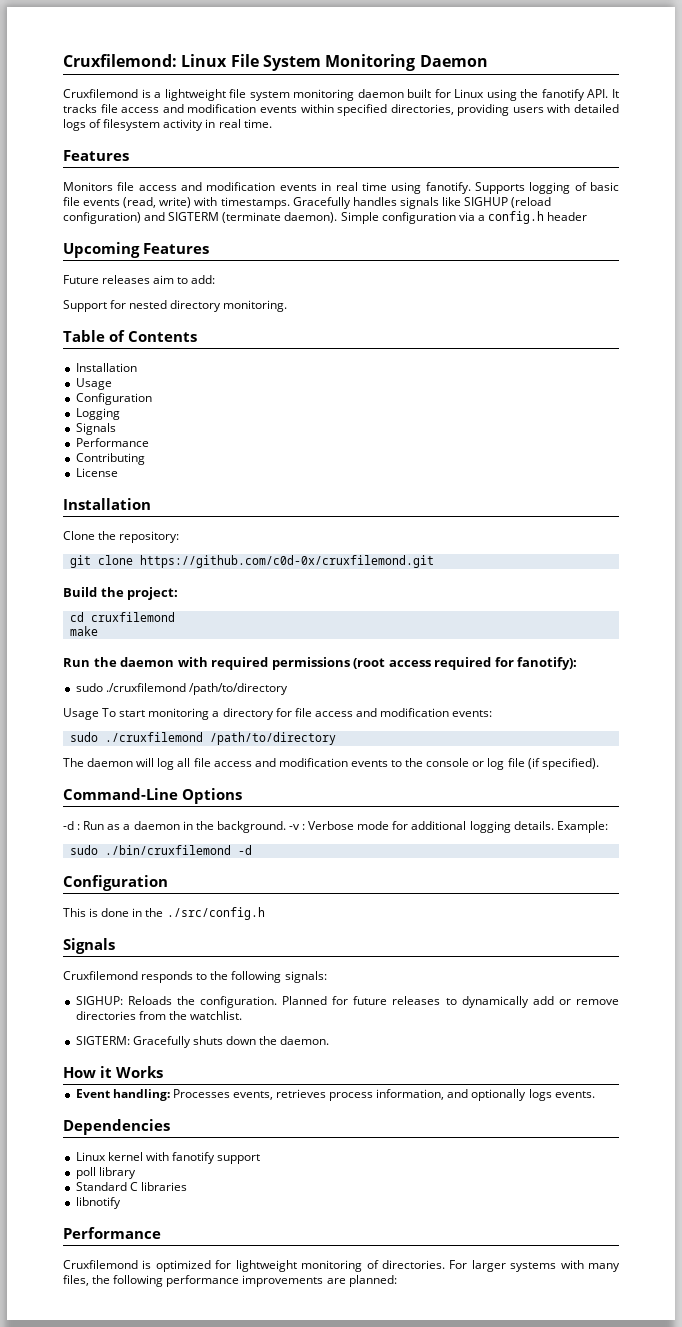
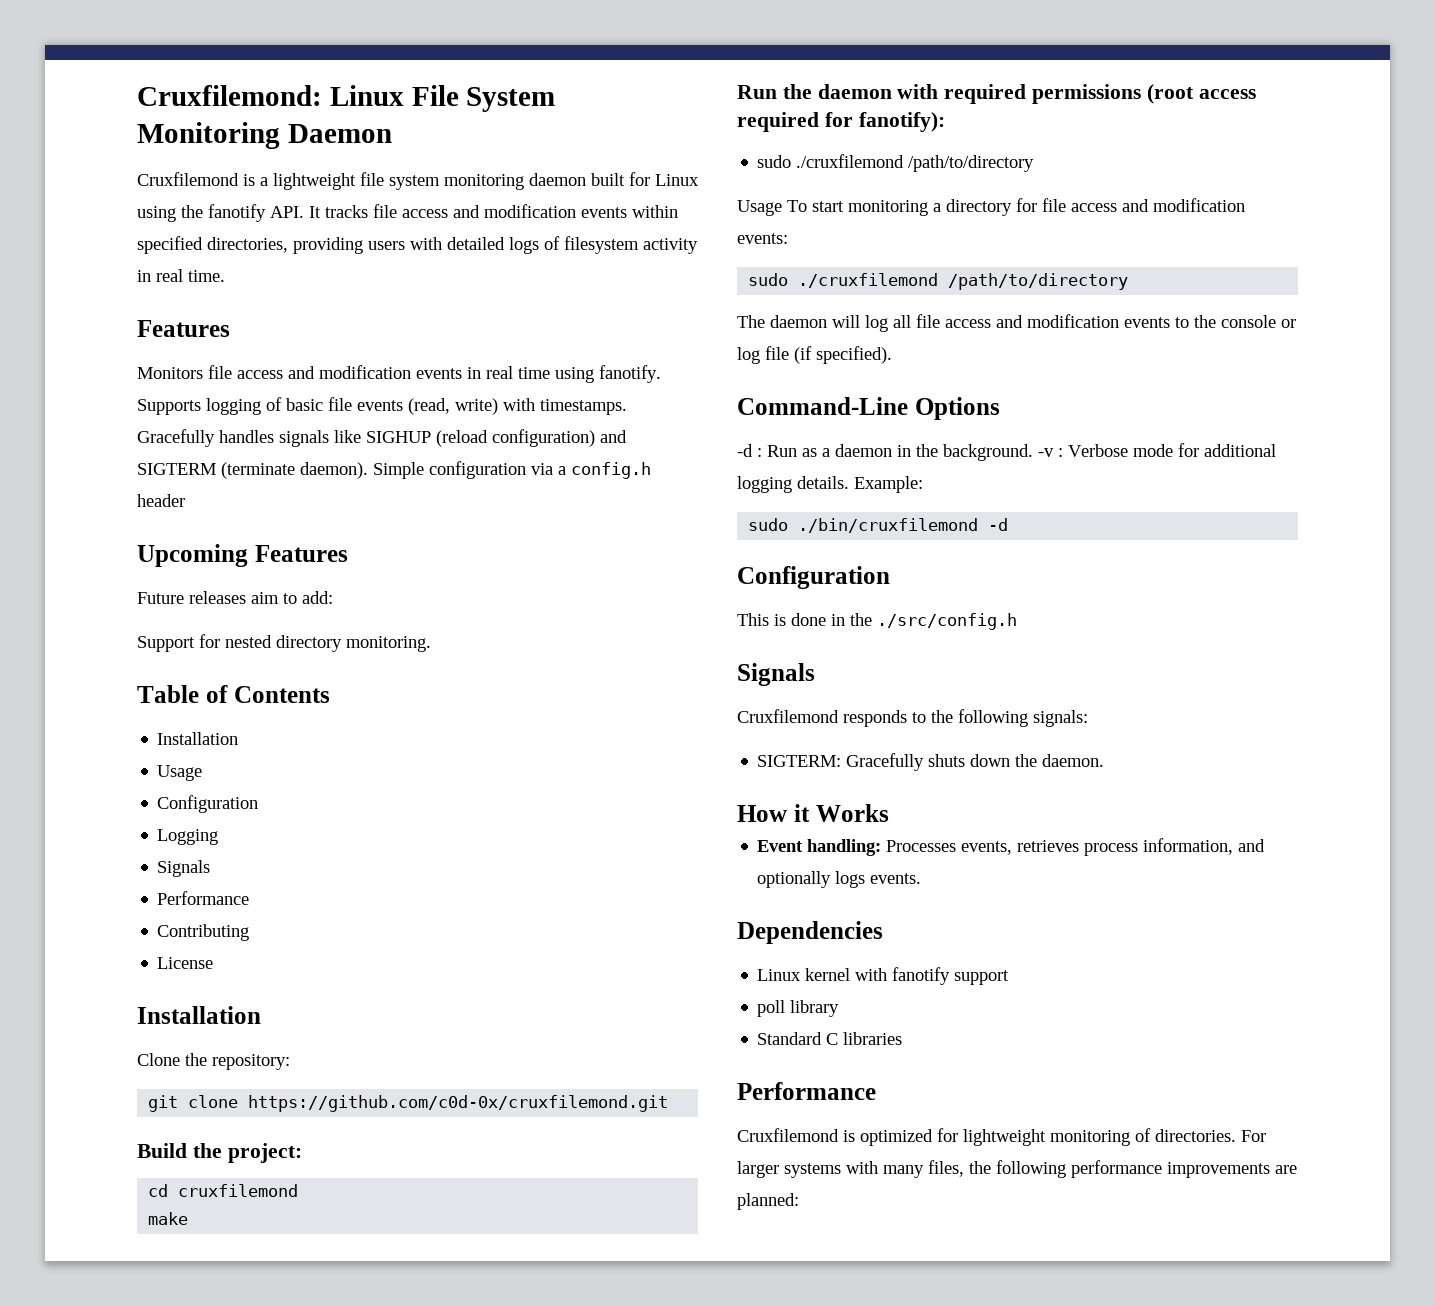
[75,996,620,1008] [75,1011,242,1020] // SIGHUP: Reloads the configuration. Planned for future releases to dynamically add or remove directories from the watchlist. -> (1088, 718) none
[75,1197,121,1209] // libnotify -> (903, 1038) none

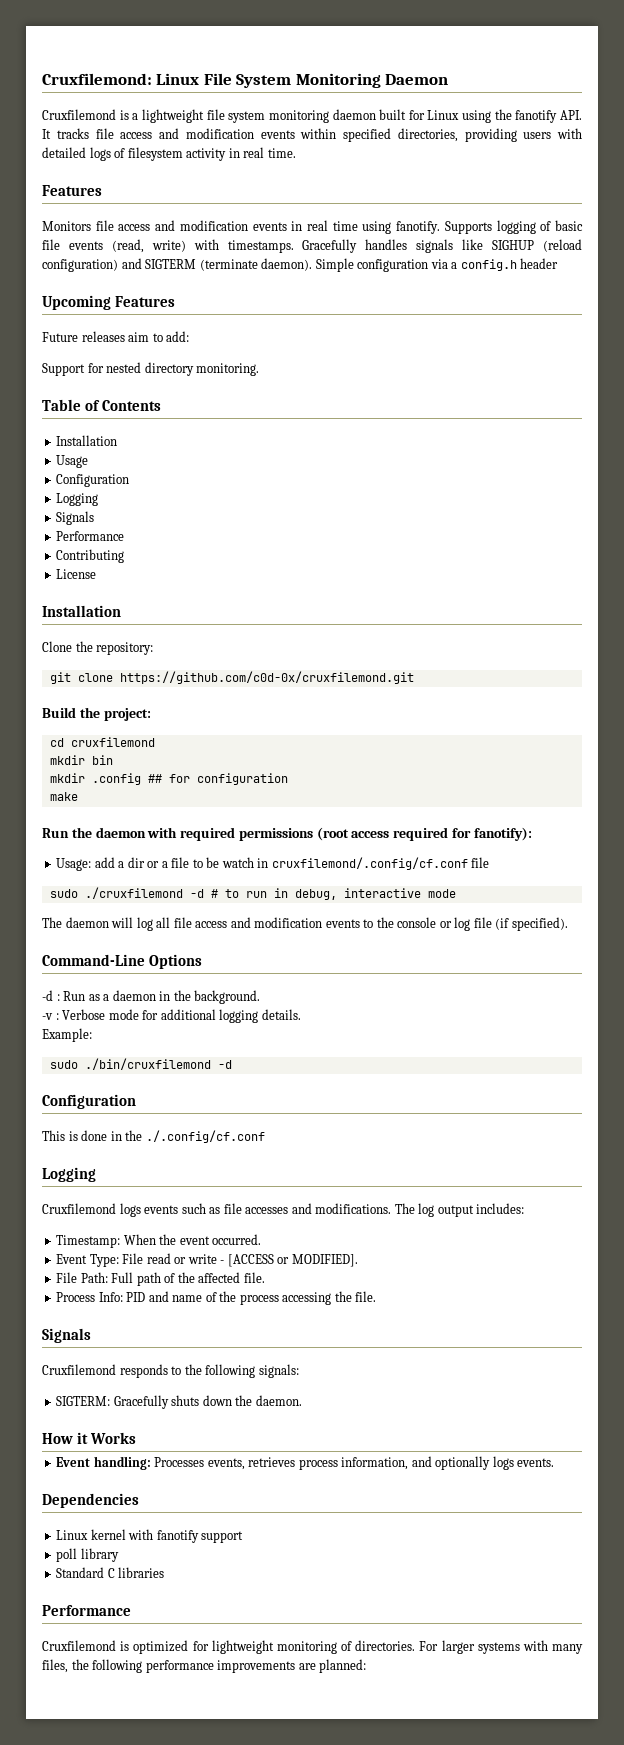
(299, 1190) none -> [49,755,113,765] [49,773,288,785] // mkdir bin // mkdir .config ## for configuration
[757,154,1035,172] [737,198,1245,216] [737,233,788,244] [748,273,1129,290] sudo ./cruxfilemond /path/to/directory // Usage To start monitoring a directory for file access and modification events: // sudo ./cruxfilemond /path/to/directory -> [56,857,490,871] [49,887,456,900] Usage: add a dir or a file to be watch in cruxfilemond/.config/cf.conf file // sudo ./cruxfilemond -d # to run in debug, interactive mode
(1033, 452) none -> (261, 997) //
(849, 482) none -> (301, 1014) //
[877,613,1017,630] ./src/config.h -> [145,1130,265,1143] [42,1167,96,1182] [42,1203,525,1217] [56,1234,262,1248] [56,1253,358,1267] [56,1272,265,1286] [56,1291,377,1305] ./.config/cf.conf // Logging // Cruxfilemond logs events such as file accesses and modifications. The log output includes: // Timestamp: When the event occurred. // Event Type: File read or write - [ACCESS or MODIFIED]. // File Path: Full path of the affected file. // Process Info: PID and name of the process accessing the file.

